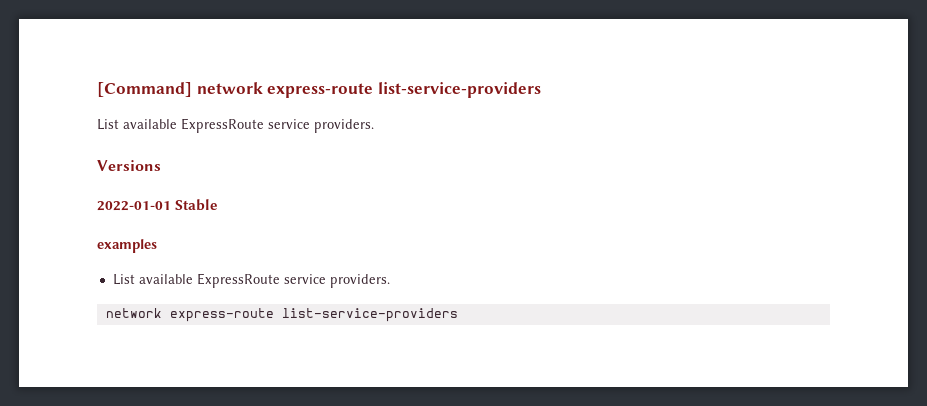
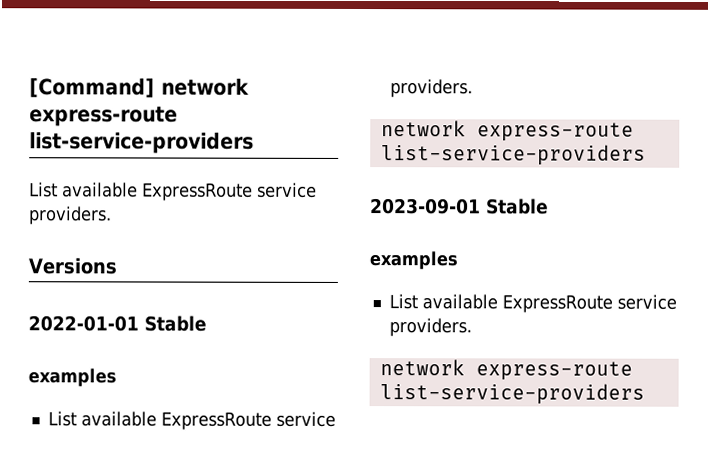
(458, 315) none -> [370,198,549,215] [369,251,458,270] [388,294,677,313] [388,318,472,337] [379,359,633,381] [379,383,645,405] // 2023-09-01 Stable // examples // List available ExpressRoute service providers. // network express-route list-service-providers

